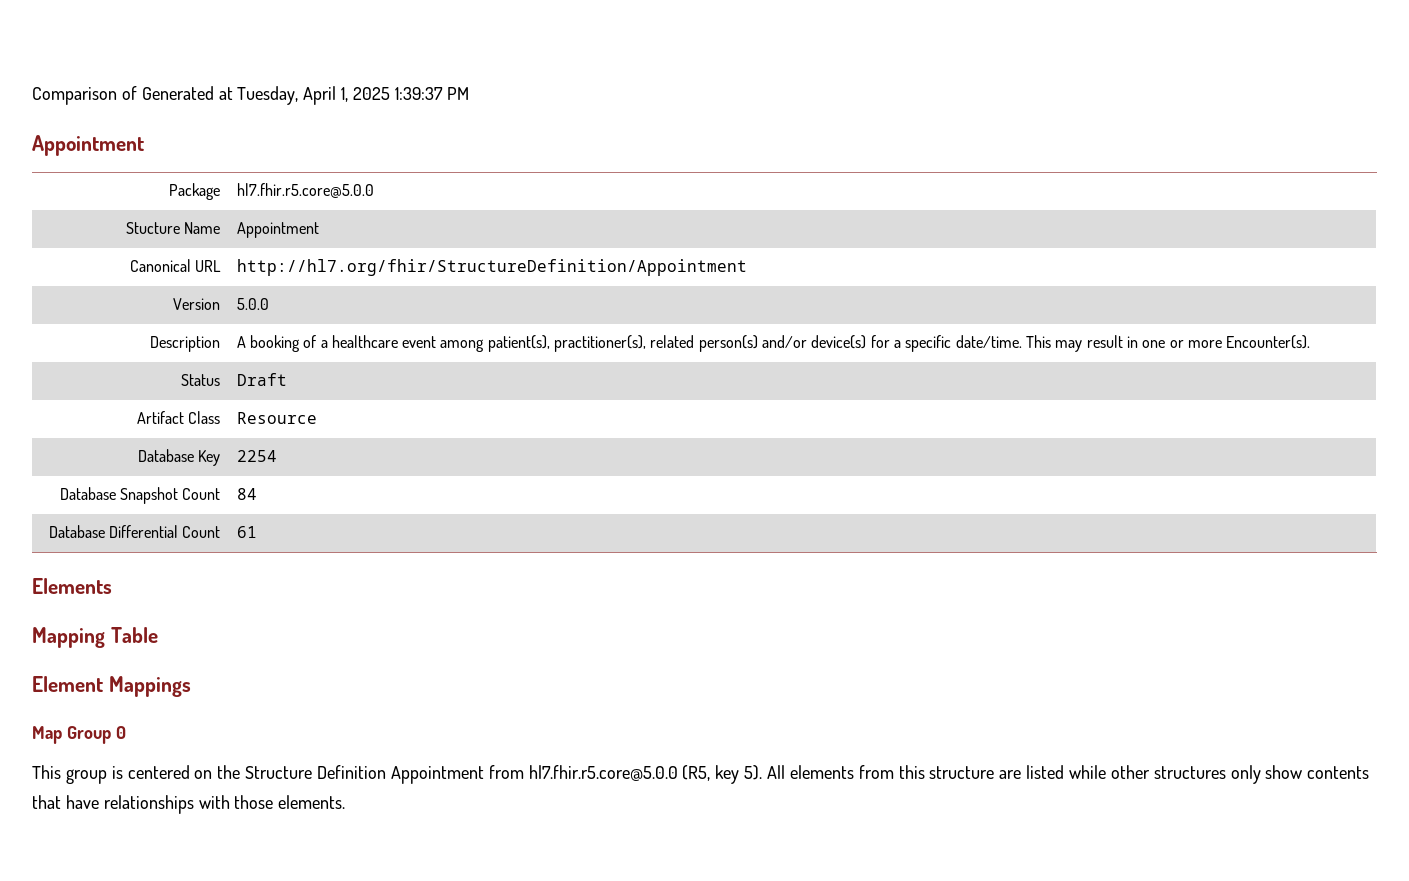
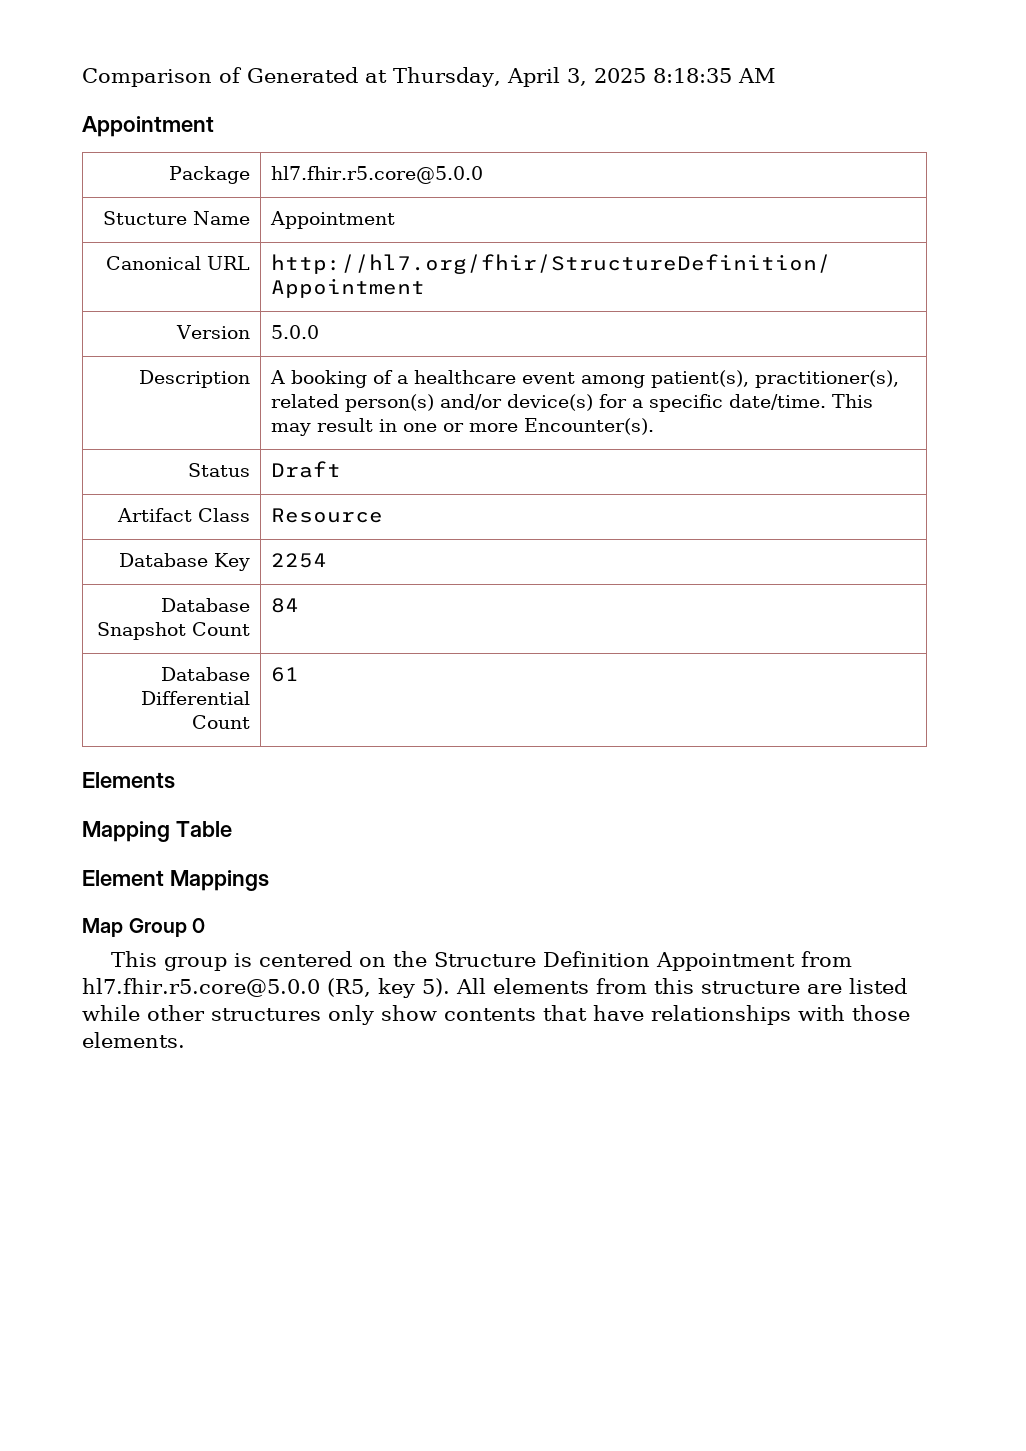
[237,86,469,105] Tuesday, April 1, 2025 1:39:37 PM -> [393,67,776,87] Thursday, April 3, 2025 8:18:35 AM

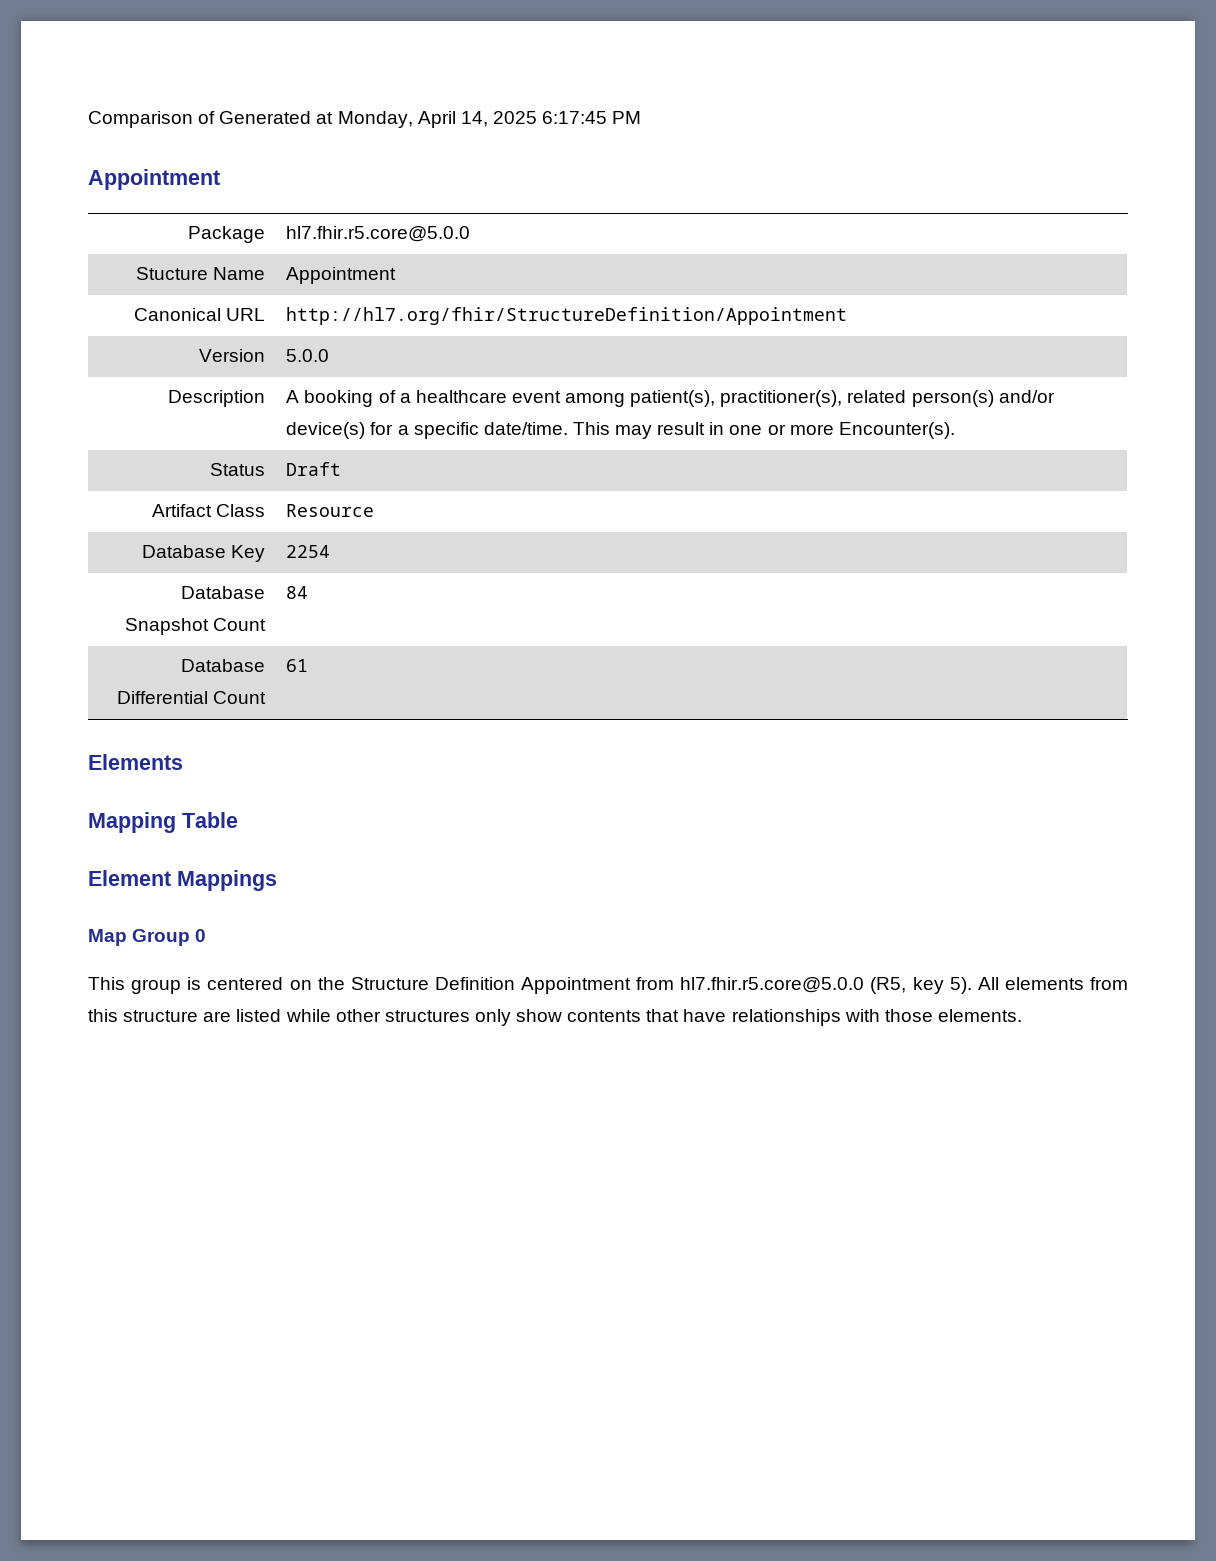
[393,67,776,87] Thursday, April 3, 2025 8:18:35 AM -> [337,111,642,128] Monday, April 14, 2025 6:17:45 PM

